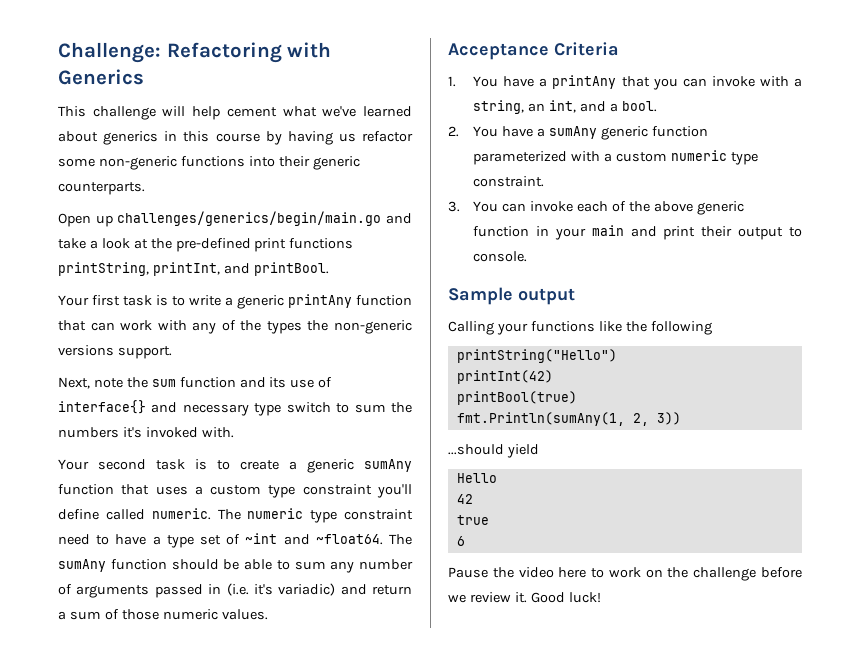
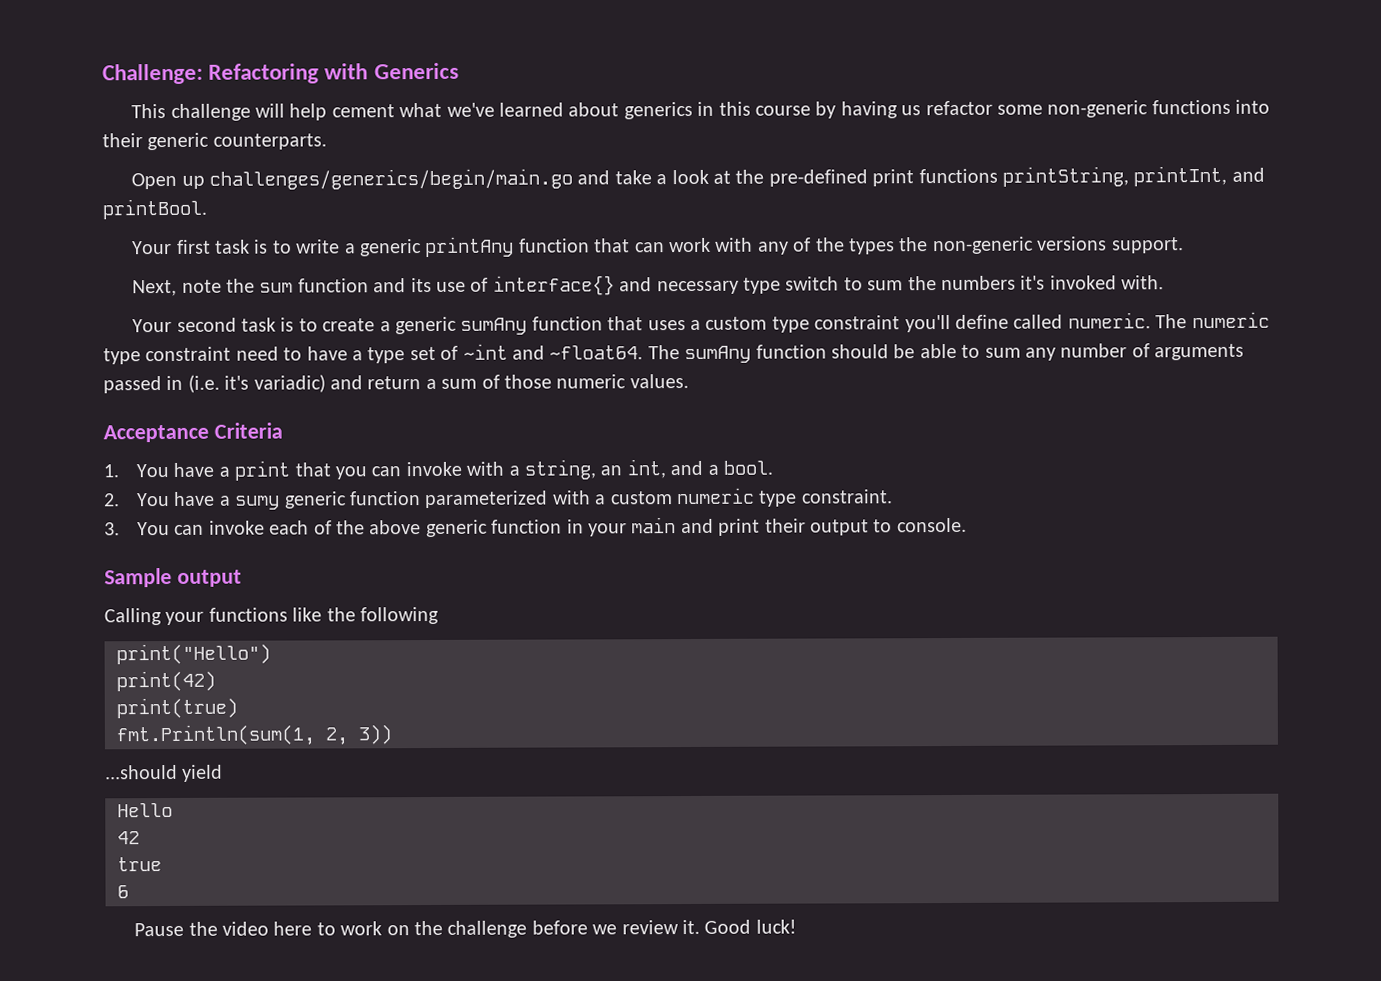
[552,75,617,89] printAny -> [234,460,291,481] print
[548,126,597,139] sumAny -> [235,495,281,510] sumy
[456,349,617,363] [456,370,553,384] [456,391,577,405] [456,412,625,426] printString("Hello") // printInt(42) // printBool(true) // fmt.Println(sumAny(1, -> [116,643,271,665] [116,670,216,692] [116,697,238,719] [116,724,315,747] print("Hello") // print(42) // print(true) // fmt.Println(sum(1,

